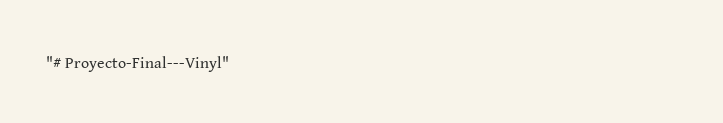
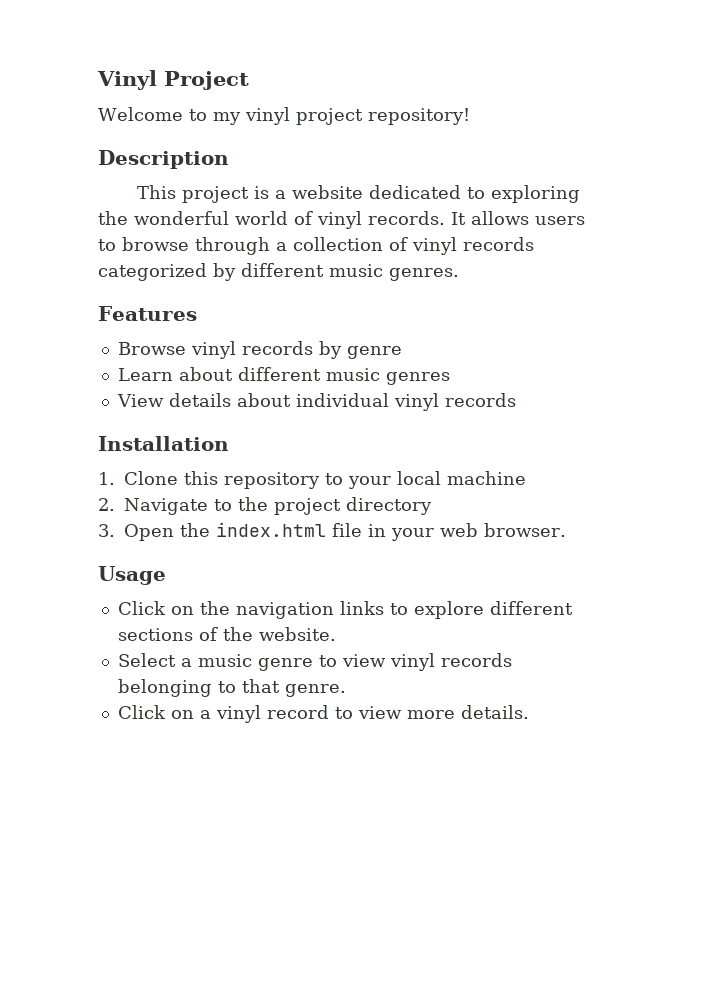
[46,56,230,72] "# Proyecto-Final---Vinyl" -> [97,70,249,90] [98,107,470,125] [98,150,229,169] [137,185,581,203] [98,211,585,229] [98,237,534,255] [98,263,459,281] [98,306,197,321] [117,341,402,359] [117,367,450,385] [116,393,516,411] [98,436,229,451] [98,471,526,489] [98,497,432,515] [98,522,566,541] [98,566,166,585] [117,601,573,619] [117,627,336,641] [117,653,512,671] [117,679,346,697] [117,705,529,723] Vinyl Project // Welcome to my vinyl project repository! // Description // This project is a website dedicated to exploring the wonderful world of vinyl records. It allows users to browse through a collection of vinyl records categorized by different music genres. // Features // Browse vinyl records by genre // Learn about different music genres // View details about individual vinyl records // Installation // 1. Clone this repository to your local machine // 2. Navigate to the project directory // 3. Open the index.html file in your web browser. // Usage // Click on the navigation links to explore different sections of the website. // Select a music genre to view vinyl records belonging to that genre. // Click on a vinyl record to view more details.

